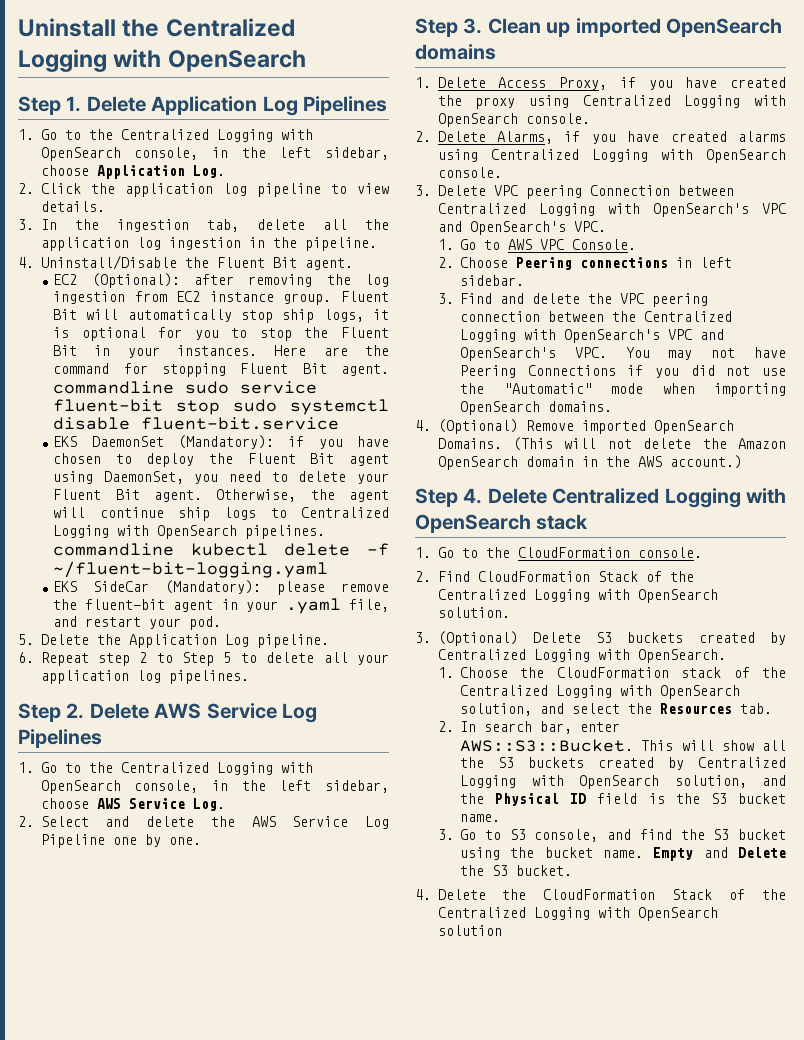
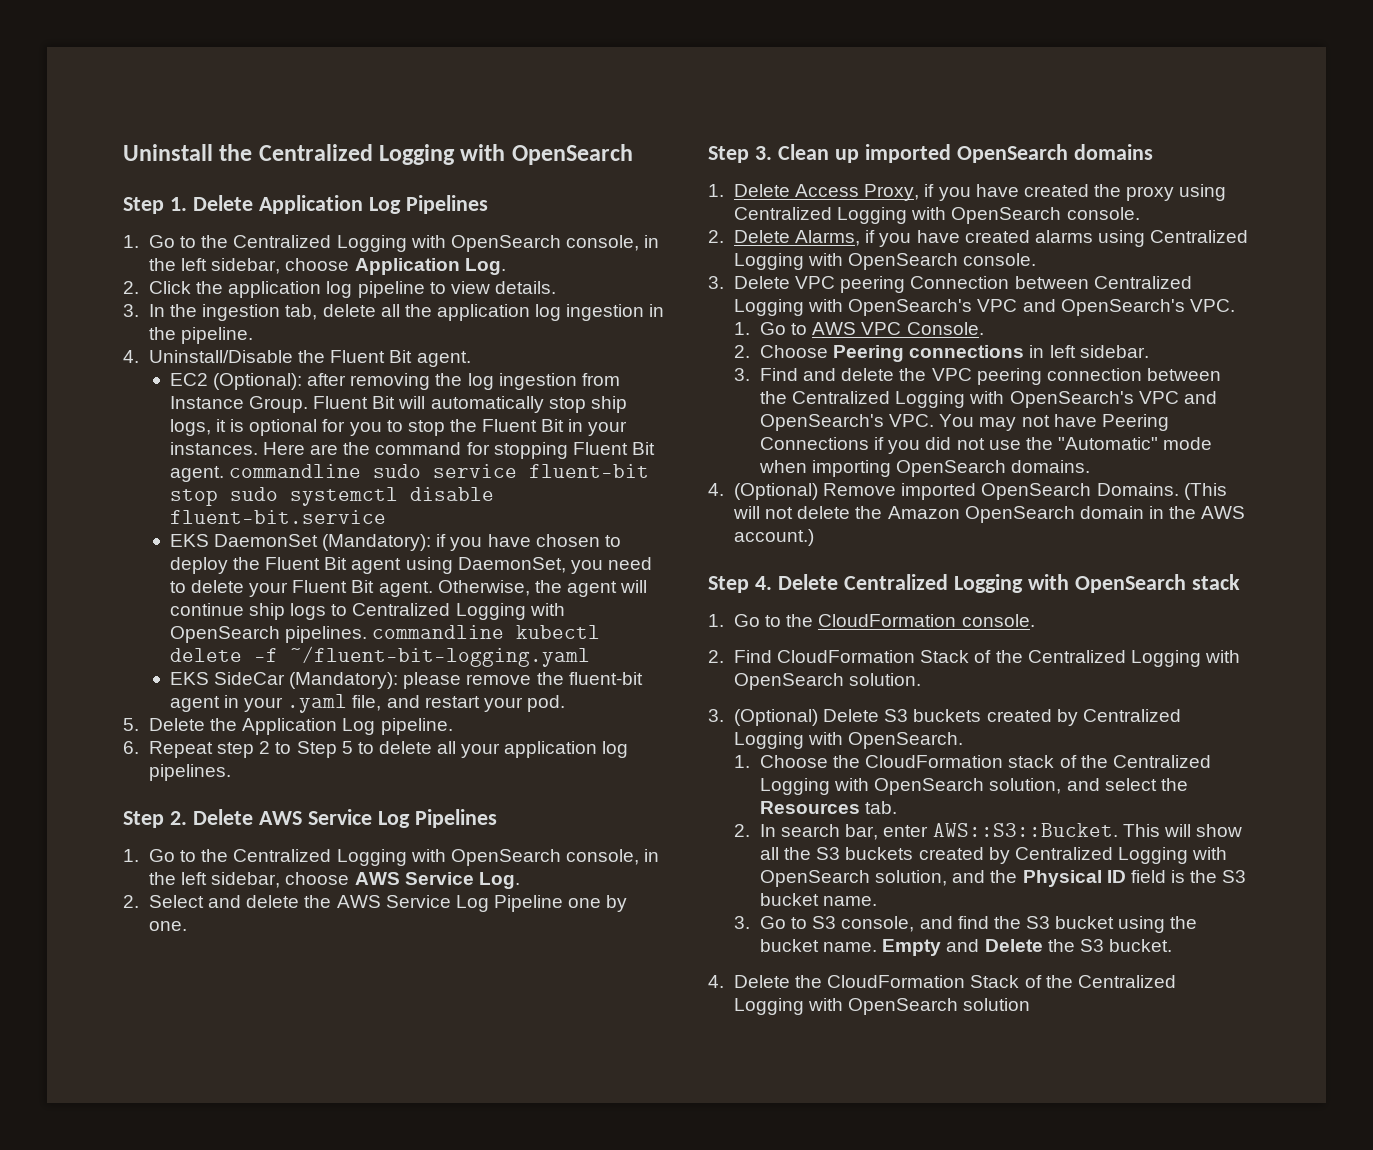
[176,291,332,305] EC2 instance group. -> [169,396,309,413] Instance Group.

